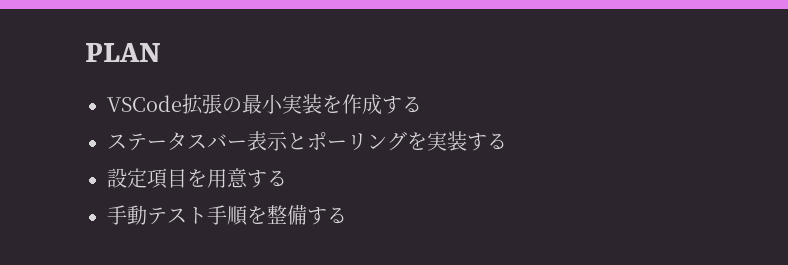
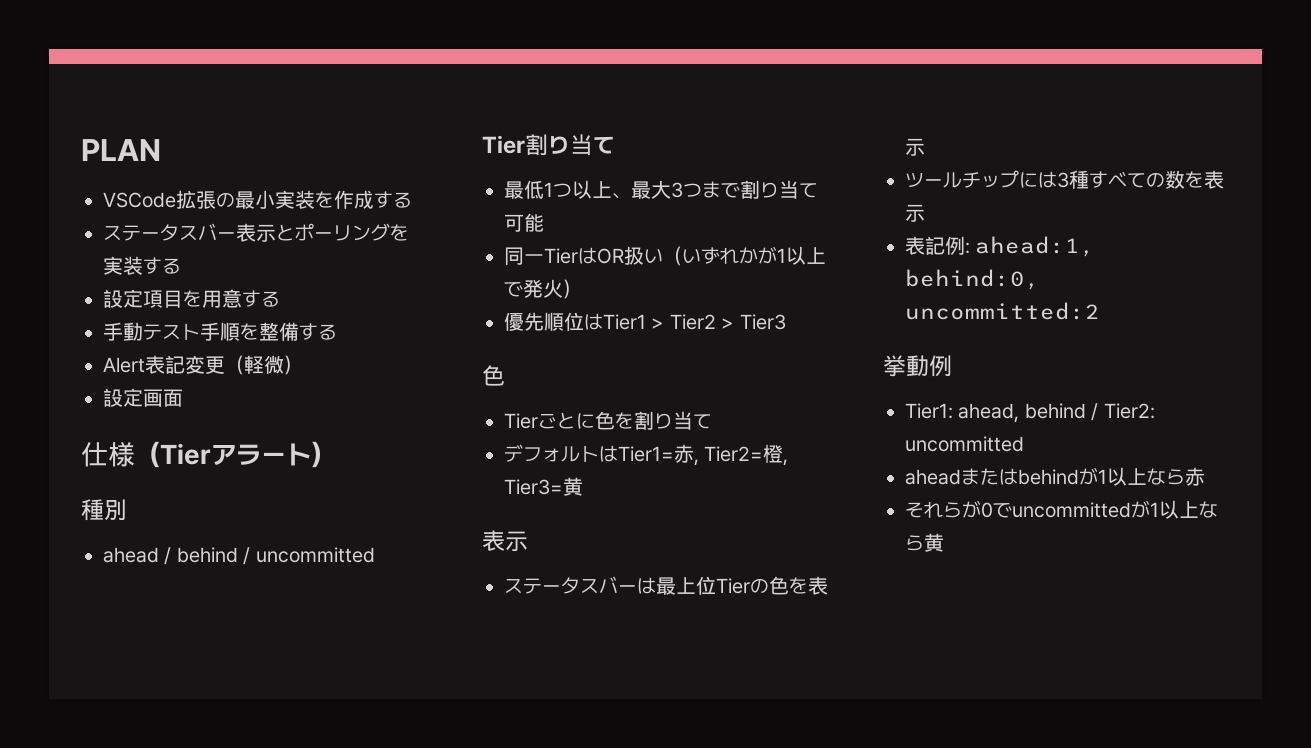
(347, 215) none -> [103,355,303,375] [103,388,183,407] [81,441,336,468] [81,499,127,521] [103,547,375,565] [482,134,615,156] [504,180,818,199] [504,213,544,232] [504,246,826,266] [504,279,582,299] [504,312,786,331] [482,365,505,386] [504,411,712,430] [504,444,789,466] [504,477,583,496] [482,530,528,552] [504,576,828,595] [905,138,925,156] [905,170,1224,189] [905,204,925,222] [905,236,1096,257] [905,269,1040,290] [905,302,1100,320] [883,355,952,377] [905,403,1155,423] [905,436,1024,452] [905,467,1205,486] [905,500,1218,519] [905,533,944,552] // Alert表記変更（軽微） // 設定画面 // 仕様（Tierアラート） // 種別 // ahead / behind / uncommitted // Tier割り当て // 最低1つ以上、最大3つまで割り当て可能 // 同一TierはOR扱い（いずれかが1以上で発火） // 優先順位はTier1 > Tier2 > Tier3 // 色 // Tierごとに色を割り当て // デフォルトはTier1=赤, Tier2=橙, Tier3=黄 // 表示 // ステータスバーは最上位Tierの色を表示 // ツールチップには3種すべての数を表示 // 表記例: ahead:1, behind:0, uncommitted:2 // 挙動例 // Tier1: ahead, behind / Tier2: uncommitted // aheadまたはbehindが1以上なら赤 // それらが0でuncommittedが1以上なら黄

